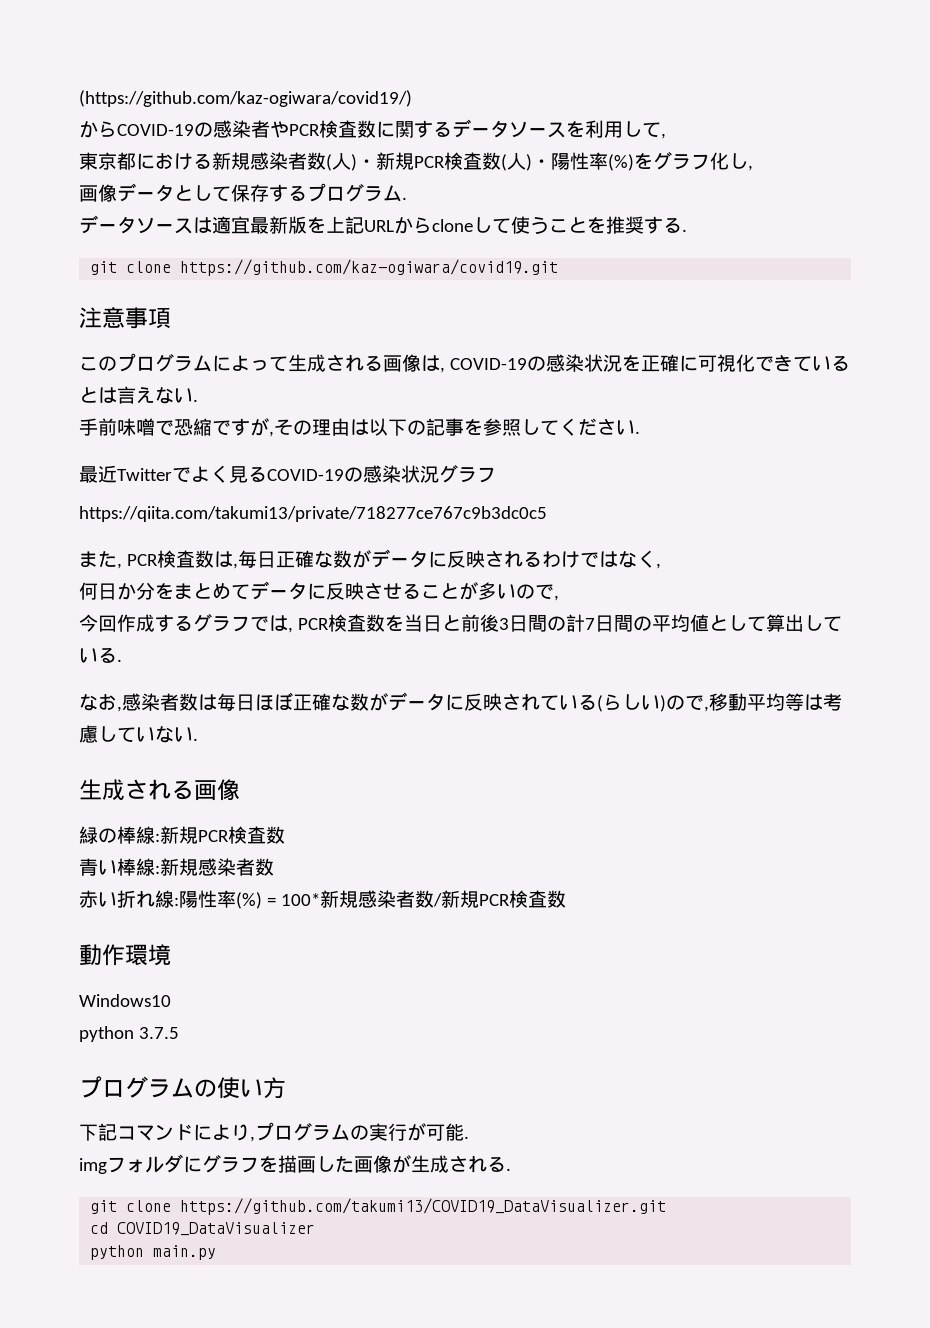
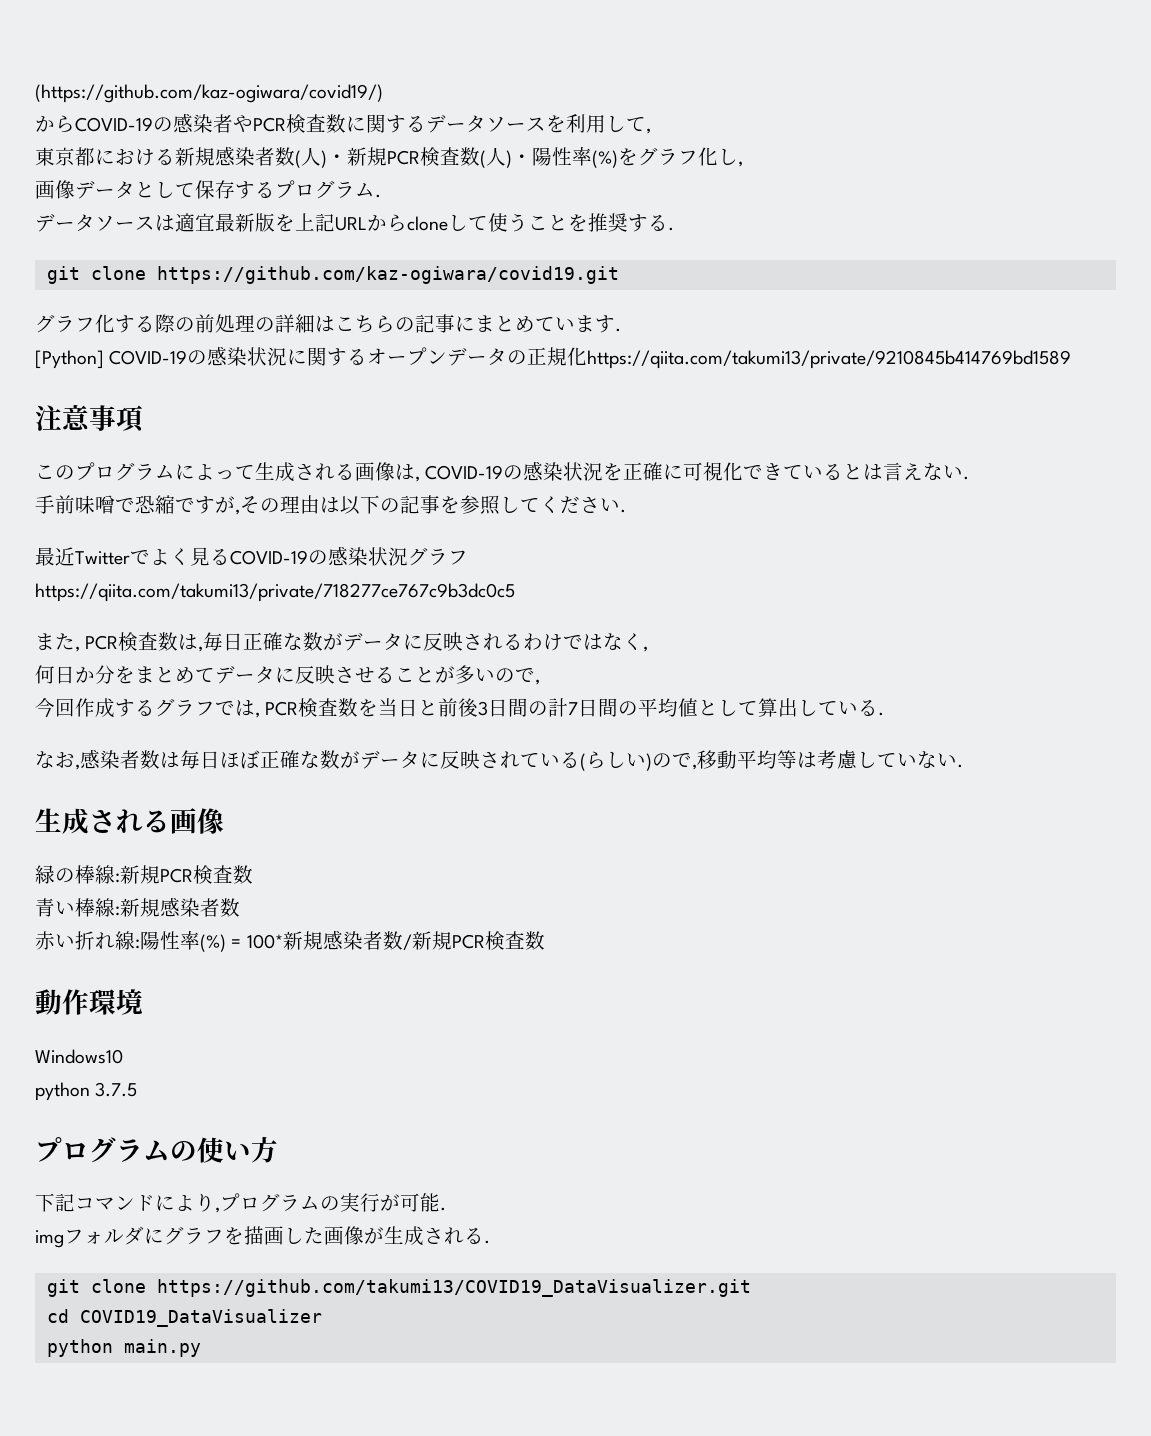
(559, 267) none -> [35,314,621,333] [35,347,1072,369] // グラフ化する際の前処理の詳細はこちらの記事にまとめています. // [Python] COVID-19の感染状況に関するオープンデータの正規化https://qiita.com/takumi13/private/9210845b414769bd1589

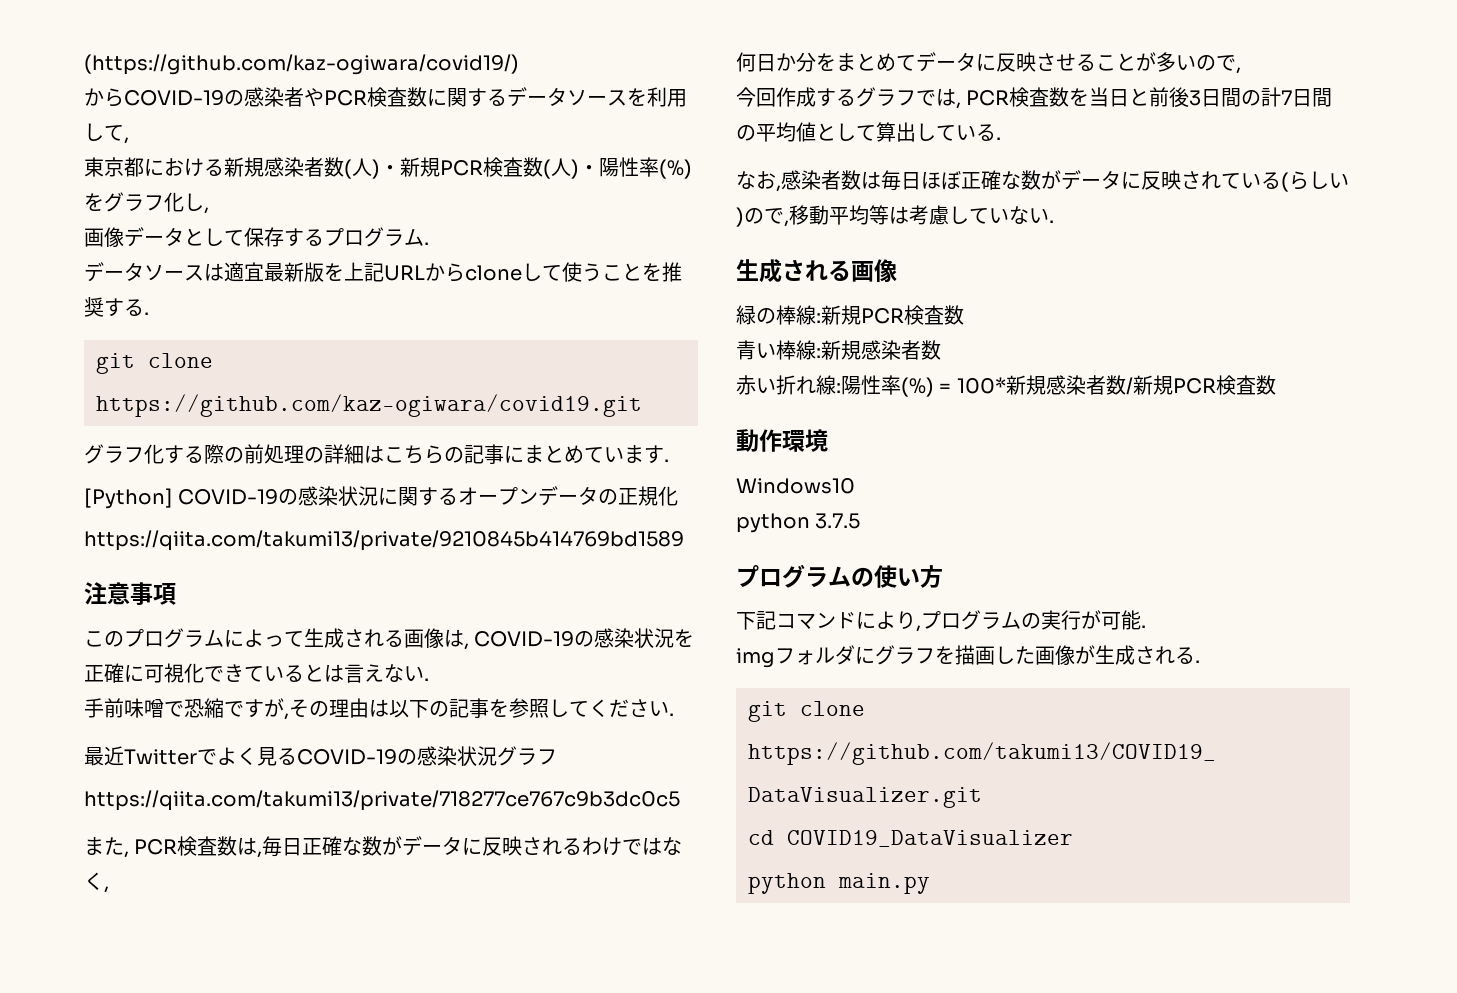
(588, 356) none -> (679, 496) //

